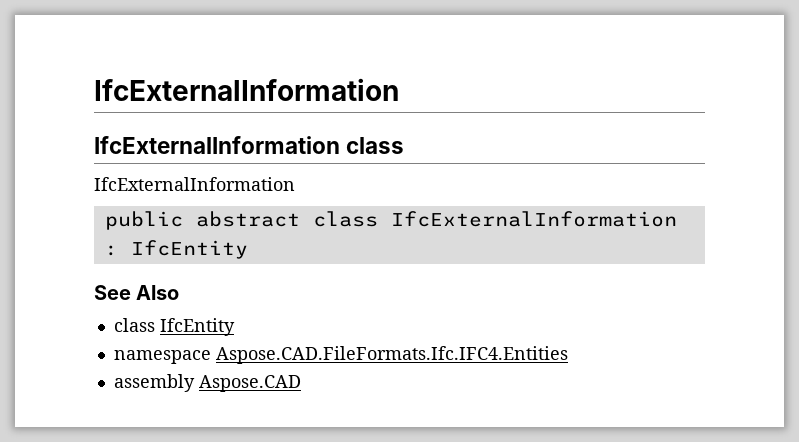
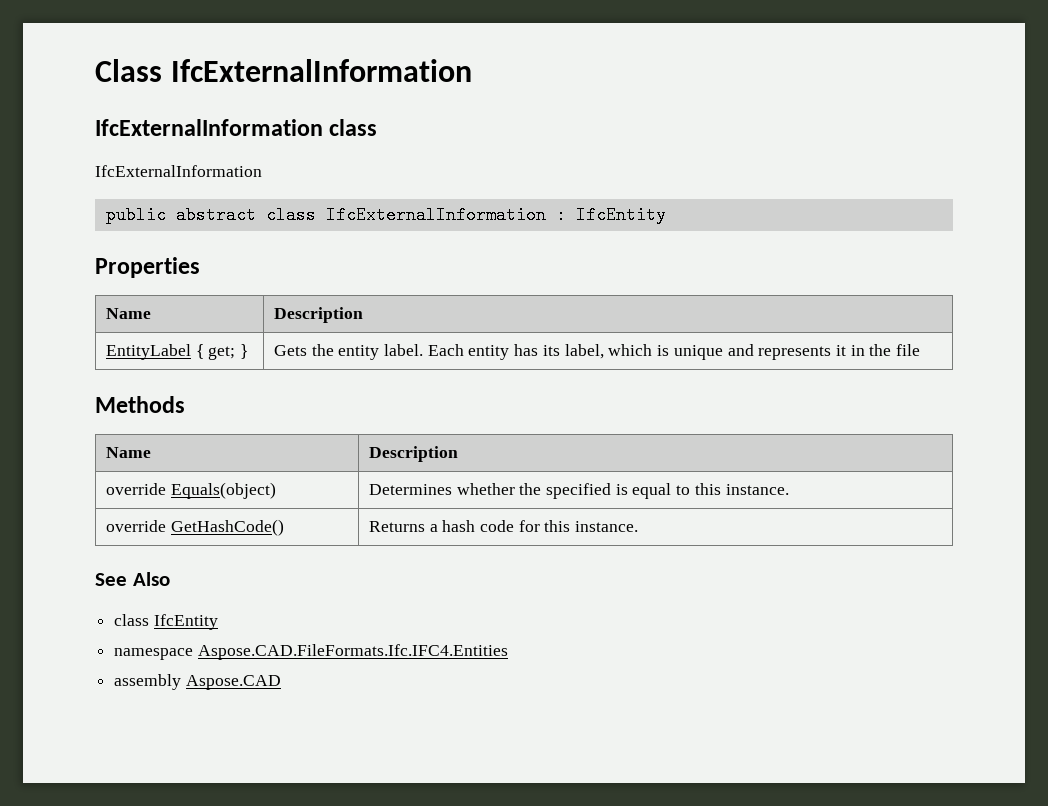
(94, 89) none -> [95,59,162,82] Class
(248, 249) none -> [95,257,200,278] [105,308,151,319] [273,307,363,323] [105,344,248,360] [273,344,921,360] [95,396,185,413] [105,447,151,458] [368,446,458,462] [105,482,276,499] [368,483,789,499] [105,519,284,536] [368,520,639,532] // Properties // Name | Description // EntityLabel { get; } | Gets the entity label. Each entity has its label, which is unique and represents it in the file // Methods // Name | Description // override Equals(object) | Determines whether the specified is equal to this instance. // override GetHashCode() | Returns a hash code for this instance.

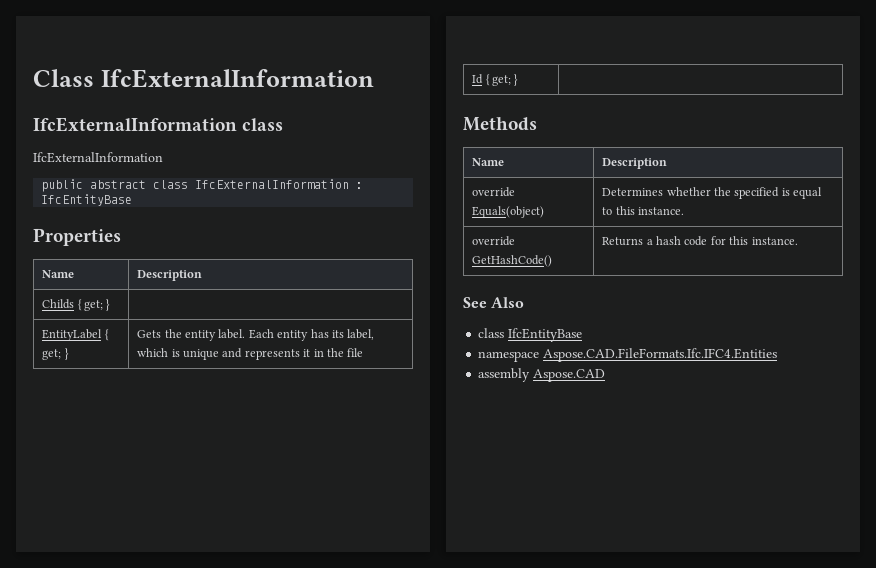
[575,206,666,224] IfcEntity -> [41,194,133,206] IfcEntityBase
(363, 315) none -> [42,299,111,311] // Childs { get; } |
(921, 350) none -> [472,74,519,86] // Id { get; } |
[153,614,218,630] IfcEntity -> [508,328,583,342] IfcEntityBase

